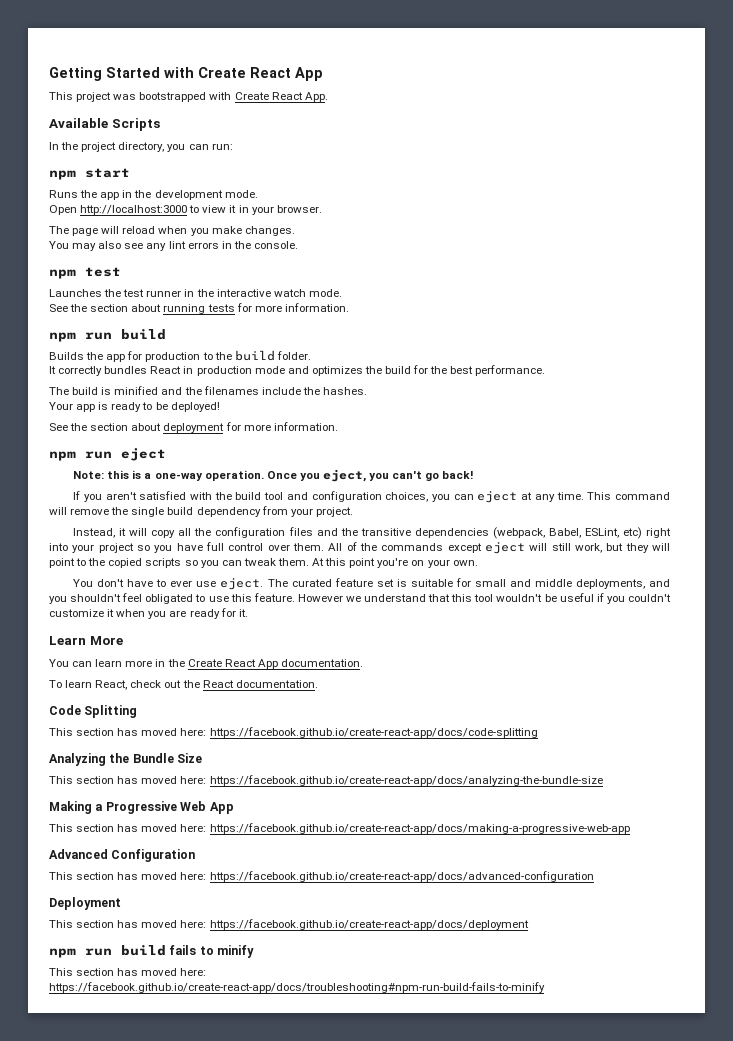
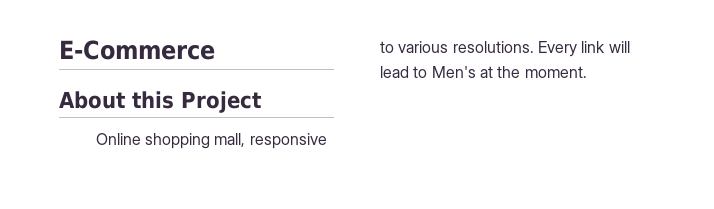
[49,67,323,81] [49,92,328,102] [49,118,160,131] [49,142,233,152] [49,168,130,180] [49,190,258,200] [49,205,322,215] [49,226,295,236] [49,241,298,251] [49,267,121,279] [49,289,342,297] [49,303,349,314] [49,329,166,342] [49,350,311,362] [49,365,546,376] [49,386,367,395] [49,402,220,412] [49,422,338,433] [49,448,166,461] [73,469,474,482] [73,491,671,503] [49,506,353,517] [73,527,671,539] [49,542,670,554] [49,558,478,568] [73,578,670,590] [49,593,671,604] [49,608,248,619] [49,636,123,645] [49,659,363,669] [49,680,318,690] [49,705,138,718] [49,727,538,738] [49,753,203,766] [49,775,603,786] [49,801,234,814] [49,823,630,834] [49,849,196,862] [49,871,594,882] [49,897,121,910] [49,919,529,930] [49,945,255,958] [49,968,207,976] [49,982,545,993] Getting Started with Create React App // This project was bootstrapped with Create React App. // Available Scripts // In the project directory, you can run: // npm start // Runs the app in the development mode. // Open http://localhost:3000 to view it in your browser. // The page will reload when you make changes. // You may also see any lint errors in the console. // npm test // Launches the test runner in the interactive watch mode. // See the section about running tests for more information. // npm run build // Builds the app for production to the build folder. // It correctly bundles React in production mode and optimizes the build for the best performance. // The build is minified and the filenames include the hashes. // Your app is ready to be deployed! // See the section about deployment for more information. // npm run eject // Note: this is a one-way operation. Once you eject, you can't go back! // If you aren't satisfied with the build tool and configuration choices, you can eject at any time. This command will remove the single build dependency from your project. // Instead, it will copy all the configuration files and the transitive dependencies (webpack, Babel, ESLint, etc) right into your project so you have full control over them. All of the commands except eject will still work, but they will point to the copied scripts so you can tweak them. At this point you're on your own. // You don't have to ever use eject. The curated feature set is suitable for small and middle deployments, and you shouldn't feel obligated to use this feature. However we understand that this tool wouldn't be useful if you couldn't customize it when you are ready for it. // Learn More // You can learn more in the Create React App documentation. // To learn React, check out the React documentation. // Code Splitting // This section has moved here: https://facebook.github.io/create-react-app/docs/code-splitting // Analyzing the Bundle Size // This section has moved here: https://facebook.github.io/create-react-app/docs/analyzing-the-bundle-size // Making a Progressive Web App // This section has moved here: https://facebook.github.io/create-react-app/docs/making-a-progressive-web-app // Advanced Configuration // This section has moved here: https://facebook.github.io/create-react-app/docs/advanced-configuration // Deployment // This section has moved here: https://facebook.github.io/create-react-app/docs/deployment // npm run build fails to minify // This section has moved here: https://facebook.github.io/create-react-app/docs/troubleshooting#npm-run-build-fails-to-minify -> [59,40,215,60] [59,91,262,113] [95,133,327,149] [380,41,630,57] [380,66,587,78] E-Commerce // About this Project // Online shopping mall, responsive to various resolutions. Every link will lead to Men's at the moment.

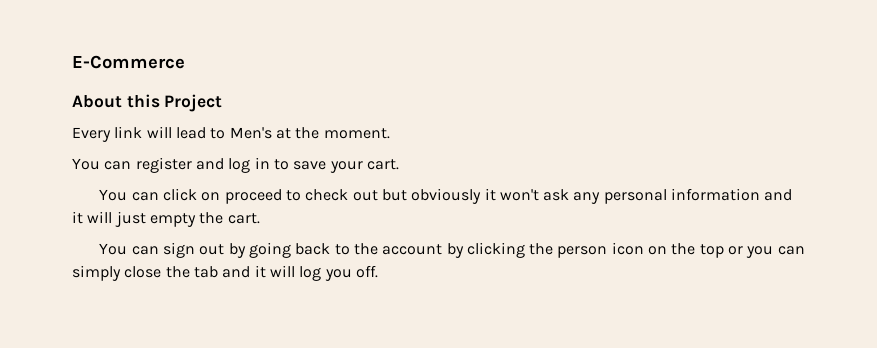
[95,133,327,149] [380,41,534,53] Online shopping mall, responsive to various resolutions. -> (223, 103) none
(587, 72) none -> [72,157,399,173] [99,188,793,204] [72,211,260,227] [99,242,805,258] [72,265,378,281] // You can register and log in to save your cart. // You can click on proceed to check out but obviously it won't ask any personal information and it will just empty the cart. // You can sign out by going back to the account by clicking the person icon on the top or you can simply close the tab and it will log you off.

